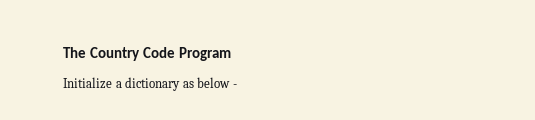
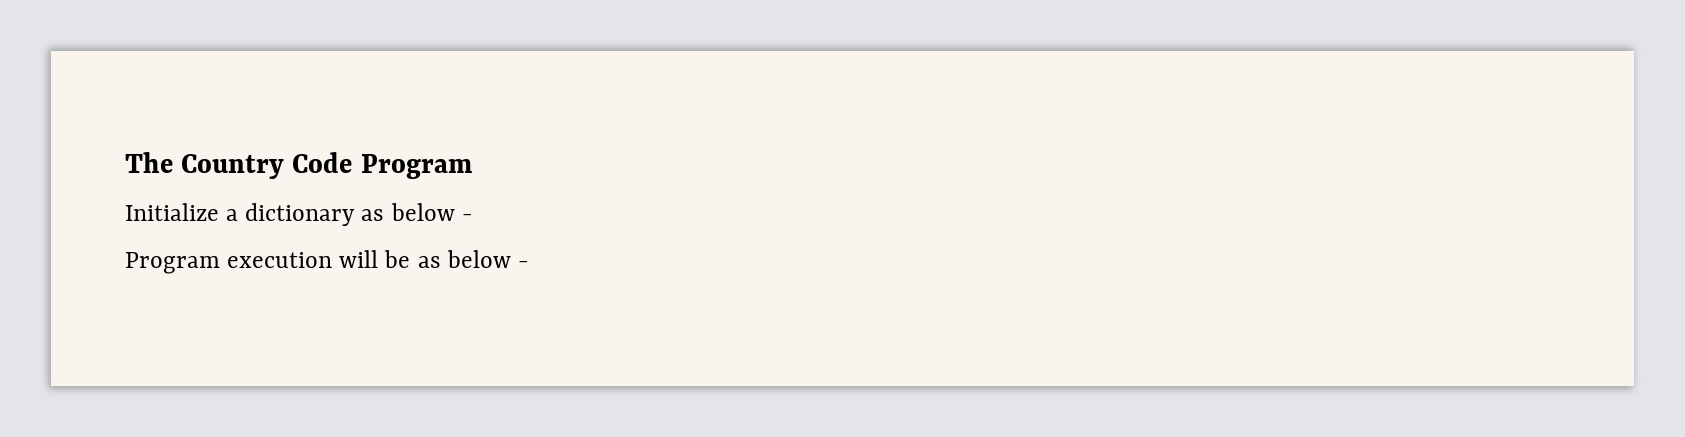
(237, 86) none -> [125,250,529,274] // Program execution will be as below -

